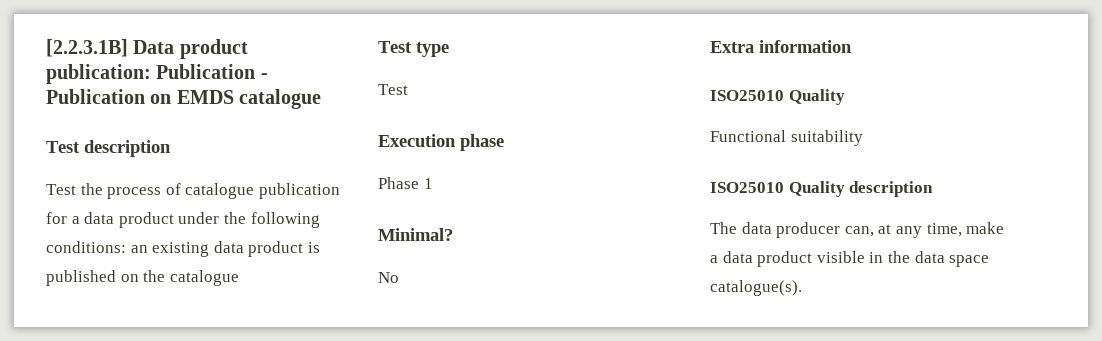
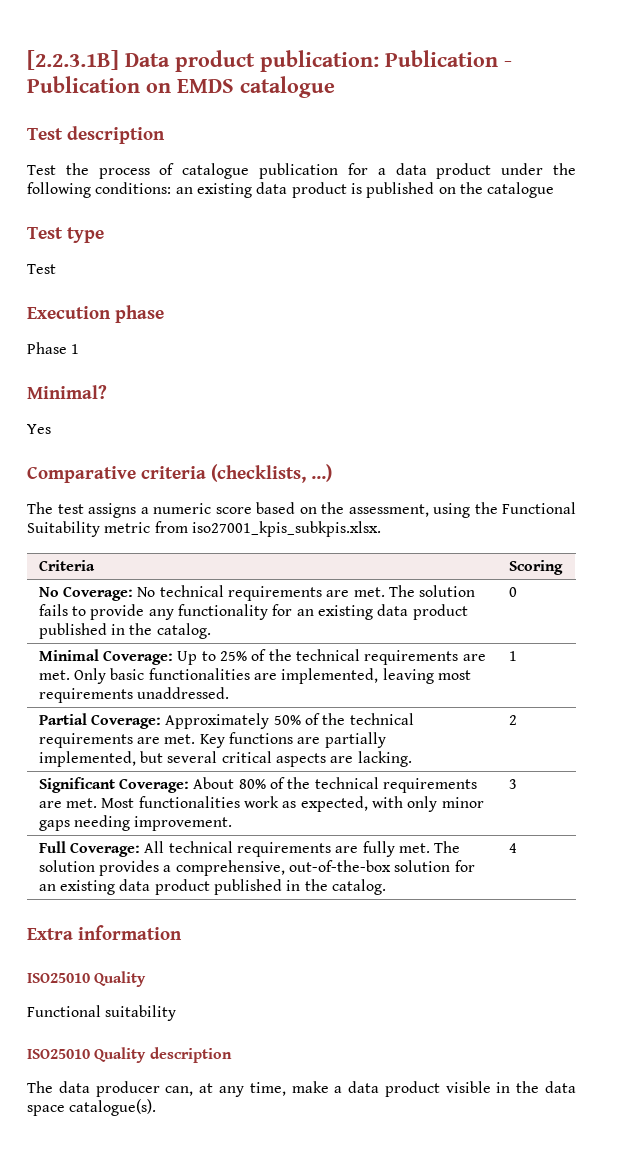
[378,272,399,283] No -> [27,424,51,434] [27,464,332,483] [27,502,576,518] [27,521,381,537] [38,560,95,571] [508,560,563,575] [38,585,476,601] [38,604,468,620] [38,623,211,639] [508,587,517,597] [38,649,486,665] [38,668,472,684] [38,687,230,703] [508,651,517,661] [38,713,414,729] [38,732,386,748] [38,751,412,767] [508,715,517,725] [38,777,478,793] [38,796,484,812] [38,815,233,831] [508,779,517,789] [38,841,461,857] [38,860,475,876] [38,879,387,895] [508,843,517,853] Yes // Comparative criteria (checklists, ...) // The test assigns a numeric score based on the assessment, using the Functional Suitability metric from iso27001_kpis_subkpis.xlsx. // Criteria | Scoring // No Coverage: No technical requirements are met. The solution fails to provide any functionality for an existing data product published in the catalog. | 0 // Minimal Coverage: Up to 25% of the technical requirements are met. Only basic functionalities are implemented, leaving most requirements unaddressed. | 1 // Partial Coverage: Approximately 50% of the technical requirements are met. Key functions are partially implemented, but several critical aspects are lacking. | 2 // Significant Coverage: About 80% of the technical requirements are met. Most functionalities work as expected, with only minor gaps needing improvement. | 3 // Full Coverage: All technical requirements are fully met. The solution provides a comprehensive, out-of-the-box solution for an existing data product published in the catalog. | 4

